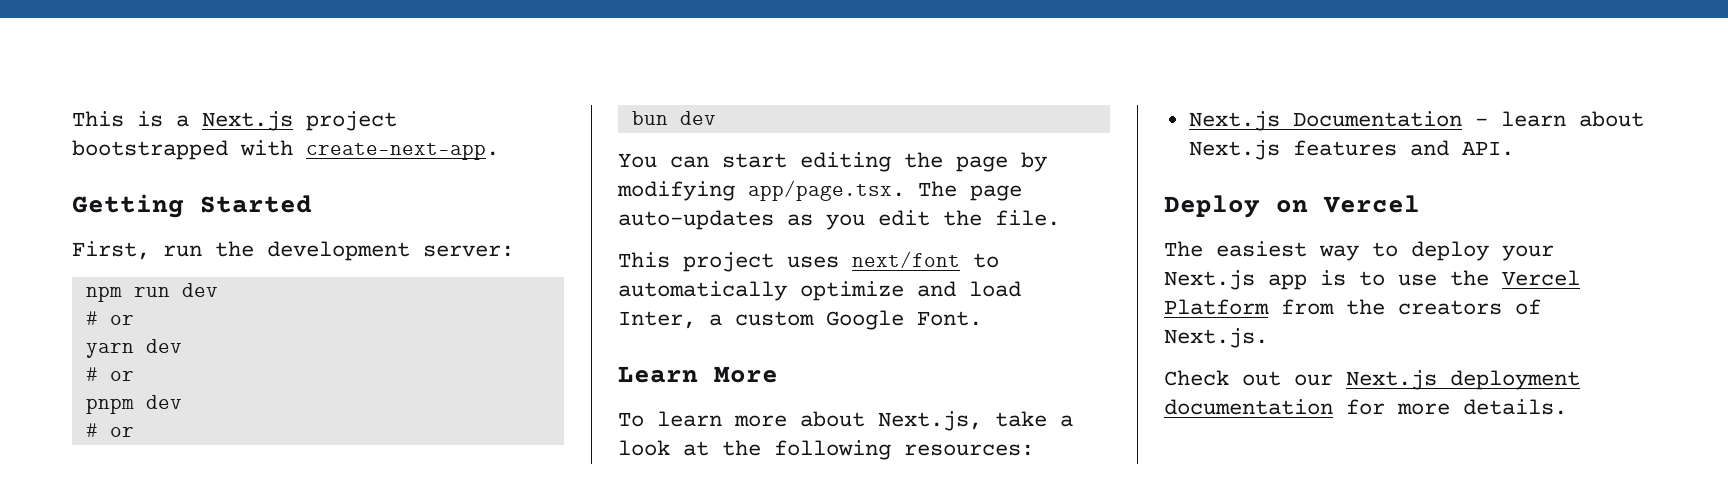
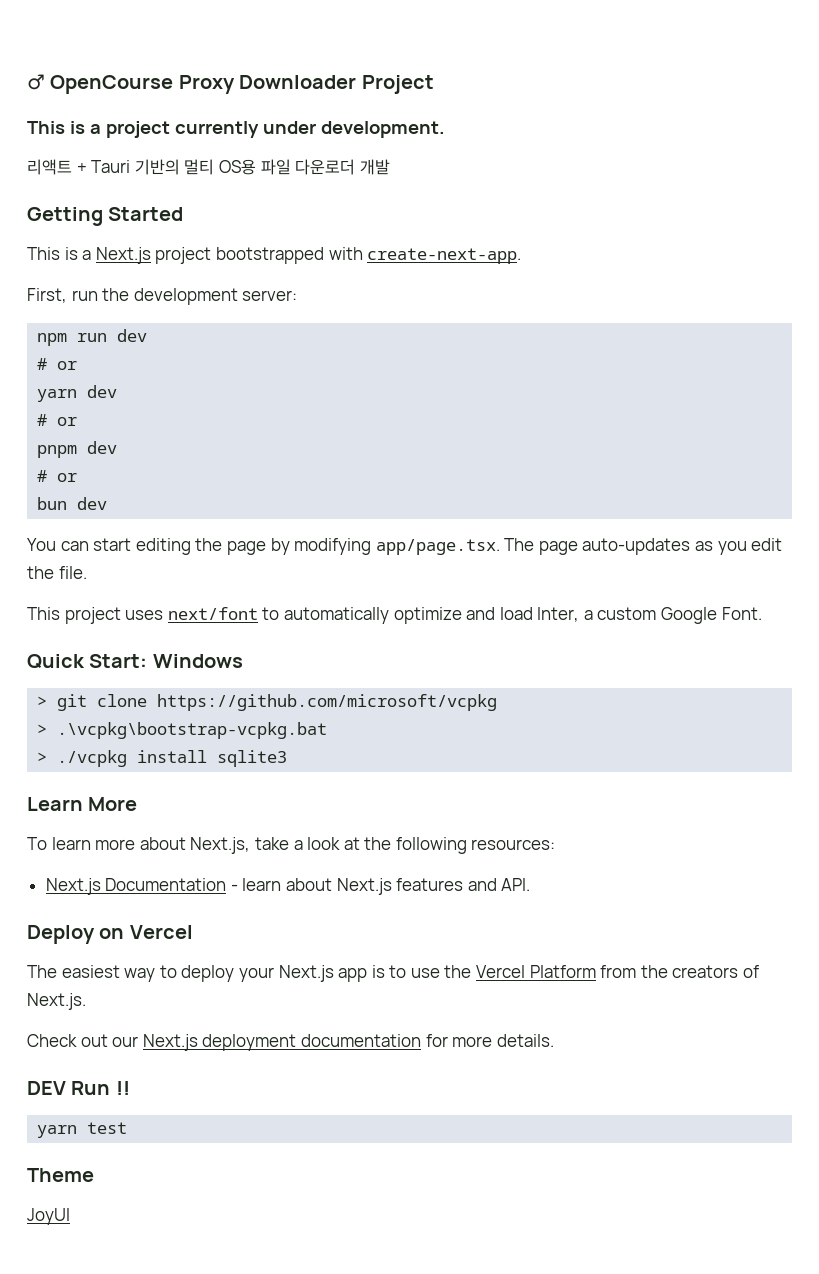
(72, 119) none -> [27,74,434,94] [27,121,445,138] [27,159,390,175] [27,207,184,226] ♂ OpenCourse Proxy Downloader Project // This is a project currently under development. // 리액트 + Tauri 기반의 멀티 OS용 파일 다운로더 개발 // Getting Started //
[72,194,312,218] // Getting Started -> (522, 256) none
(982, 318) none -> [27,654,243,669] [37,694,498,711] [37,722,328,739] [37,750,288,767] // Quick Start: Windows // > git clone https://github.com/microsoft/vcpkg // > .\vcpkg\bootstrap-vcpkg.bat // > ./vcpkg install sqlite3
(1567, 407) none -> [27,1081,130,1095] [37,1122,128,1138] [27,1168,94,1182] [27,1208,70,1225] // DEV Run !! // yarn test // Theme // JoyUI

